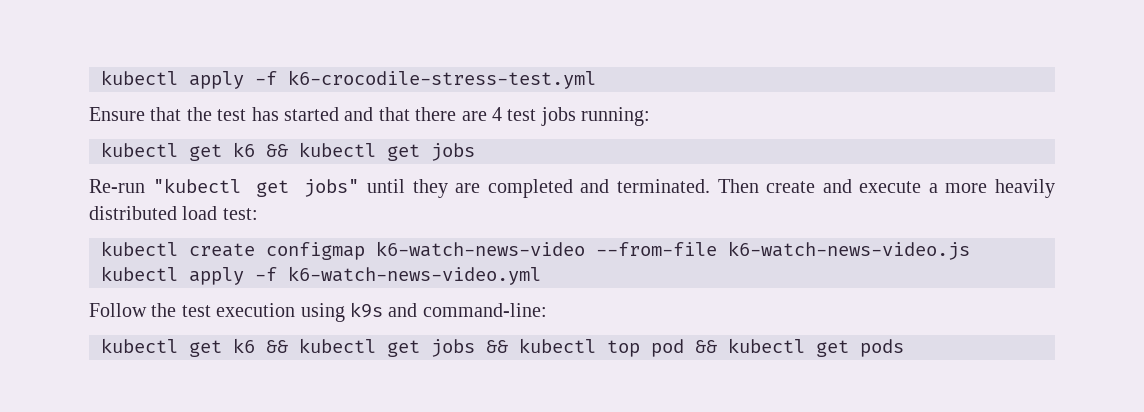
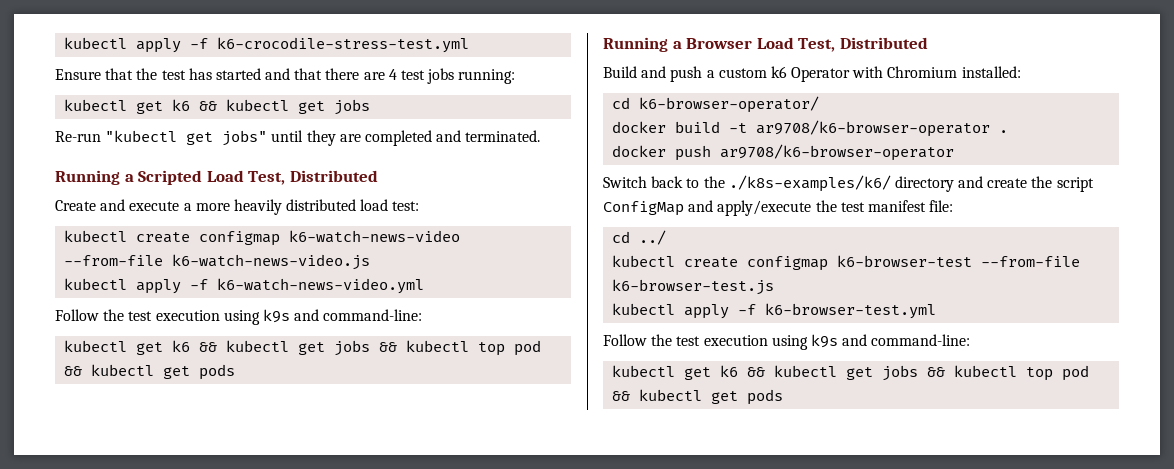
[717,179,816,193] Then create -> [55,170,378,185] [55,200,96,211] // Running a Scripted Load Test, Distributed // Create
(904, 348) none -> [603,37,928,52] [603,66,1021,82] [612,96,820,113] [612,120,1009,137] [612,144,955,161] [603,175,1094,192] [603,200,954,216] [612,230,667,245] [612,255,1081,271] [612,279,775,295] [612,303,937,319] [603,334,971,350] [612,365,1090,381] [612,389,784,405] // Running a Browser Load Test, Distributed // Build and push a custom k6 Operator with Chromium installed: // cd k6-browser-operator/ // docker build -t ar9708/k6-browser-operator . // docker push ar9708/k6-browser-operator // Switch back to the ./k8s-examples/k6/ directory and create the script ConfigMap and apply/execute the test manifest file: // cd ../ // kubectl create configmap k6-browser-test --from-file k6-browser-test.js // kubectl apply -f k6-browser-test.yml // Follow the test execution using k9s and command-line: // kubectl get k6 && kubectl get jobs && kubectl top pod && kubectl get pods

